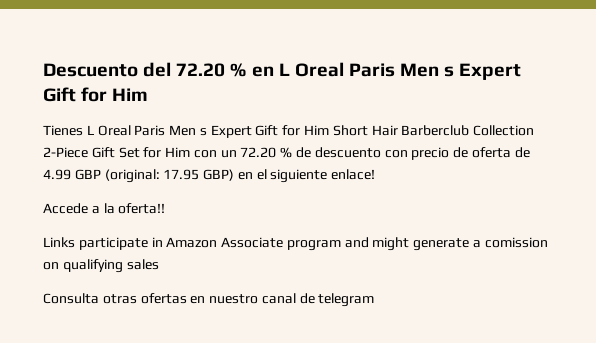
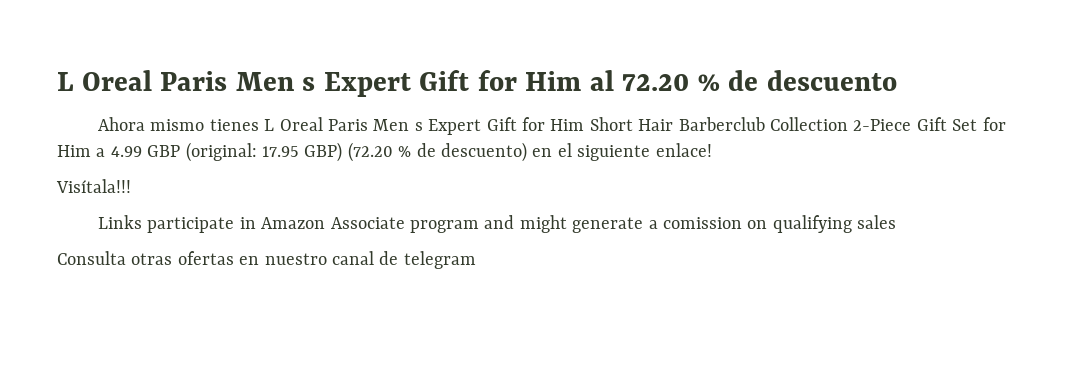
[43,62,522,80] [43,87,149,102] [43,125,83,136] Descuento del 72.20 % en L Oreal Paris Men s Expert Gift for Him // Tienes -> [57,70,897,97] [98,117,259,131] L Oreal Paris Men s Expert Gift for Him al 72.20 % de descuento // Ahora mismo tienes
[193,147,530,160] con un 72.20 % de descuento con precio de oferta de -> [96,148,106,157] a
(235, 175) none -> [347,142,527,162] (72.20 % de descuento)
[43,203,166,214] Accede a la oferta!! -> [56,179,131,193] Visítala!!!

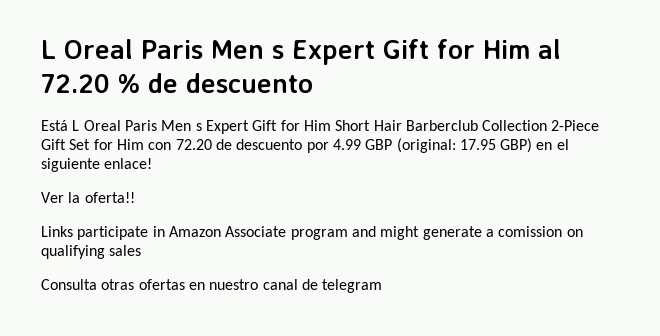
[98,117,259,131] Ahora mismo tienes -> [41,120,68,131] Está
[96,148,106,157] a -> [148,139,329,153] con 72.20 de descuento por
[347,142,527,162] (72.20 % de descuento) -> (533, 145) none
[56,179,131,193] Visítala!!! -> [41,192,135,203] Ver la oferta!!

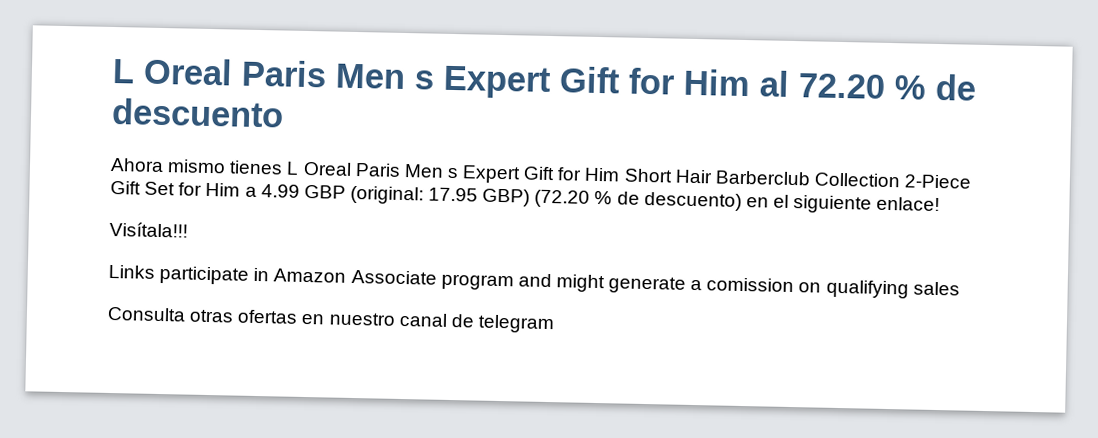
[41,120,68,131] Está -> [110,157,284,175] Ahora mismo tienes
[148,139,329,153] con 72.20 de descuento por -> [244,186,257,197] a
(533, 145) none -> [534,189,742,211] (72.20 % de descuento)
[41,192,135,203] Ver la oferta!! -> [109,221,188,238] Visítala!!!

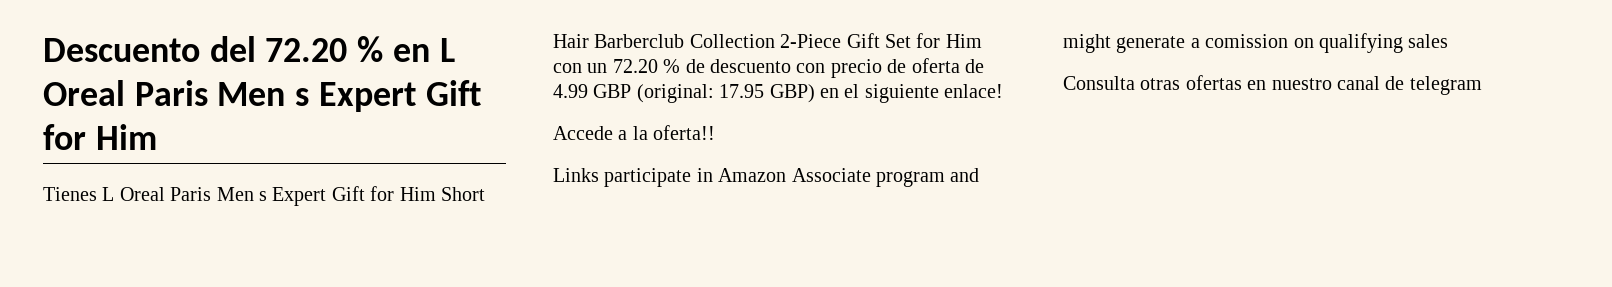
[112,57,977,101] [111,97,284,128] [110,157,284,175] L Oreal Paris Men s Expert Gift for Him al 72.20 % de descuento // Ahora mismo tienes -> [43,36,455,62] [43,80,481,112] [43,124,157,150] [43,187,97,201] Descuento del 72.20 % en L Oreal Paris Men s Expert Gift for Him // Tienes
[244,186,257,197] a -> [553,58,984,78] con un 72.20 % de descuento con precio de oferta de
[534,189,742,211] (72.20 % de descuento) -> (815, 93) none
[109,221,188,238] Visítala!!! -> [553,125,716,140] Accede a la oferta!!

